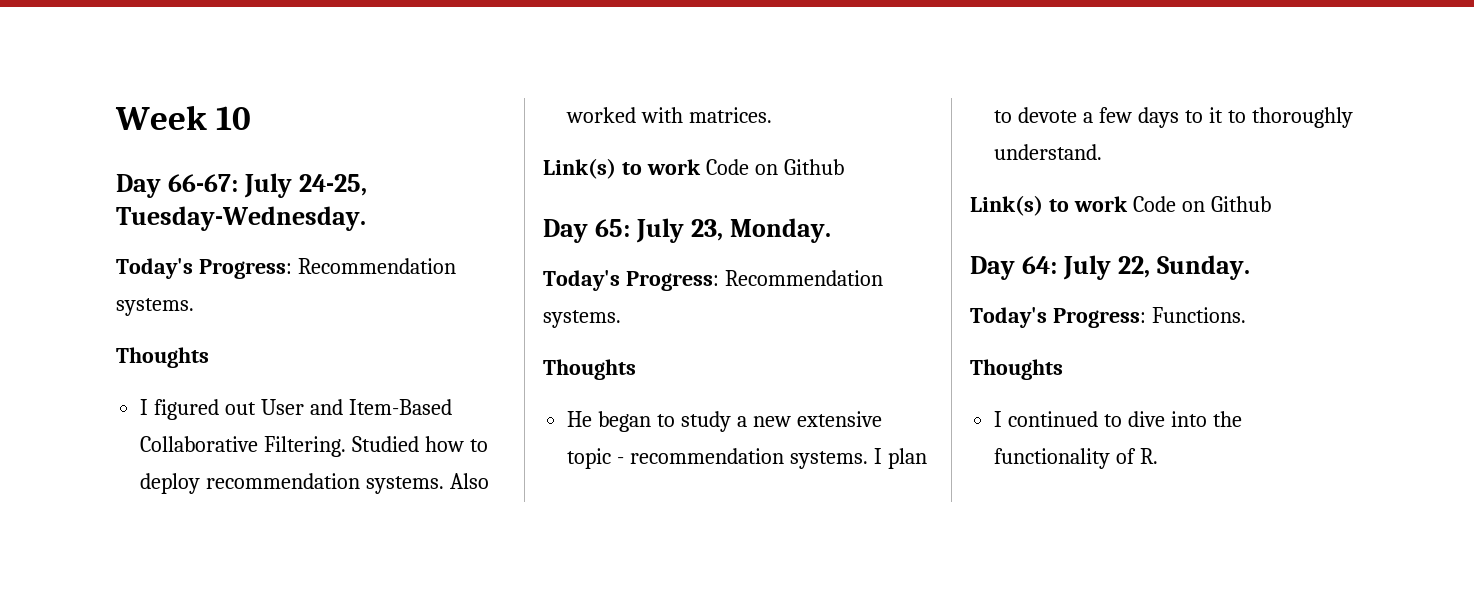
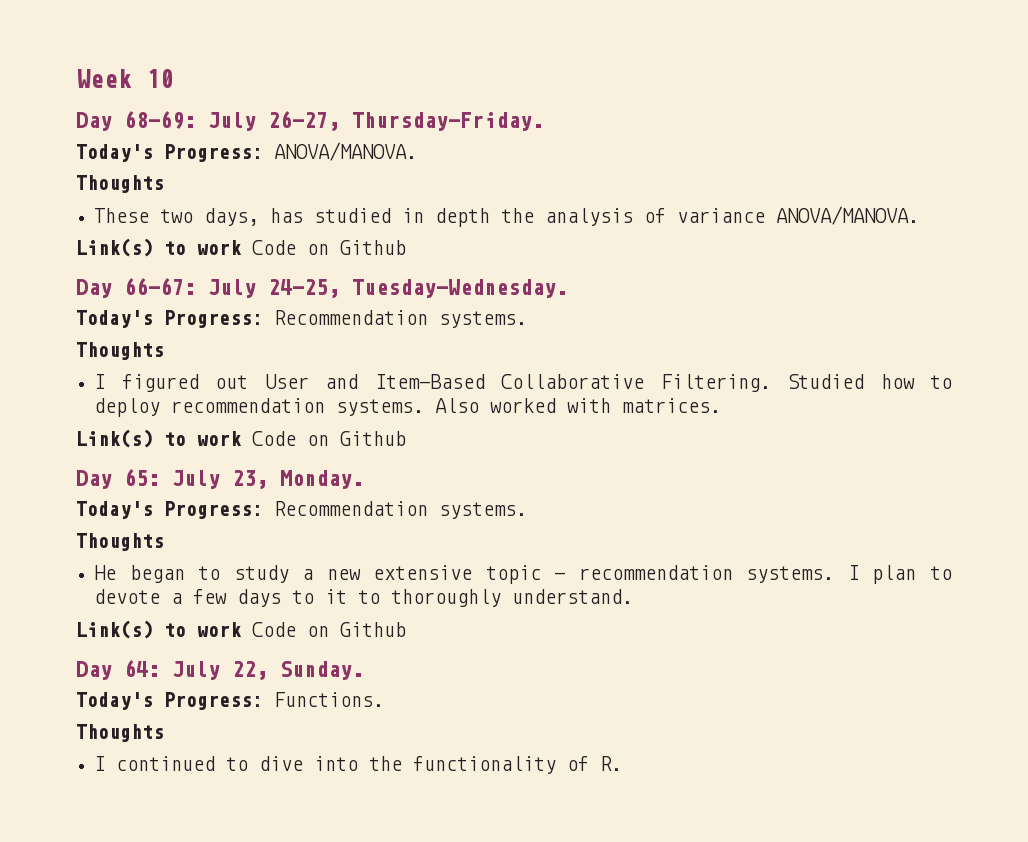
(252, 118) none -> [76,111,544,131] [76,142,417,162] [76,175,164,193] [94,206,920,227] [76,238,406,257] // Day 68-69: July 26-27, Thursday-Friday. // Today's Progress: ANOVA/MANOVA. // Thoughts // These two days, has studied in depth the analysis of variance ANOVA/MANOVA. // Link(s) to work Code on Github

